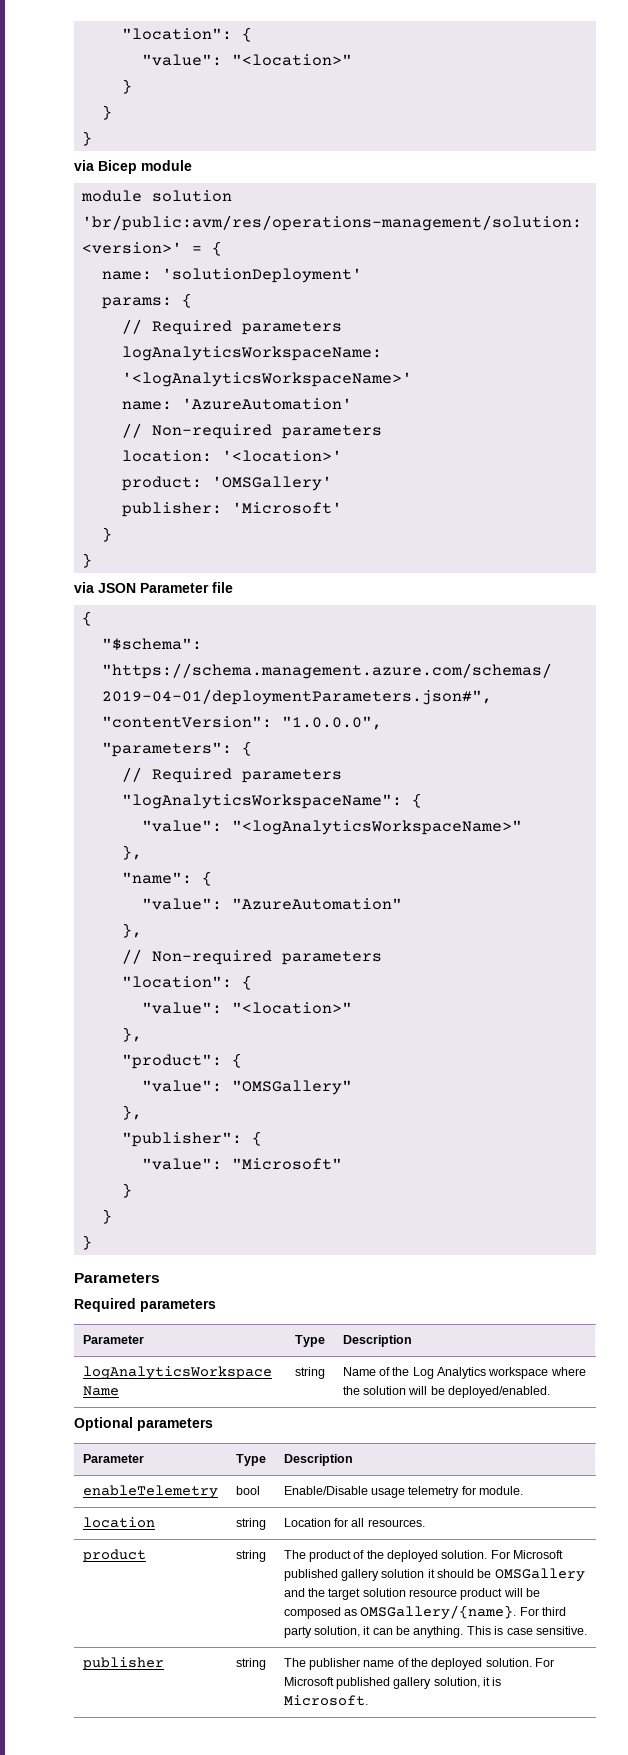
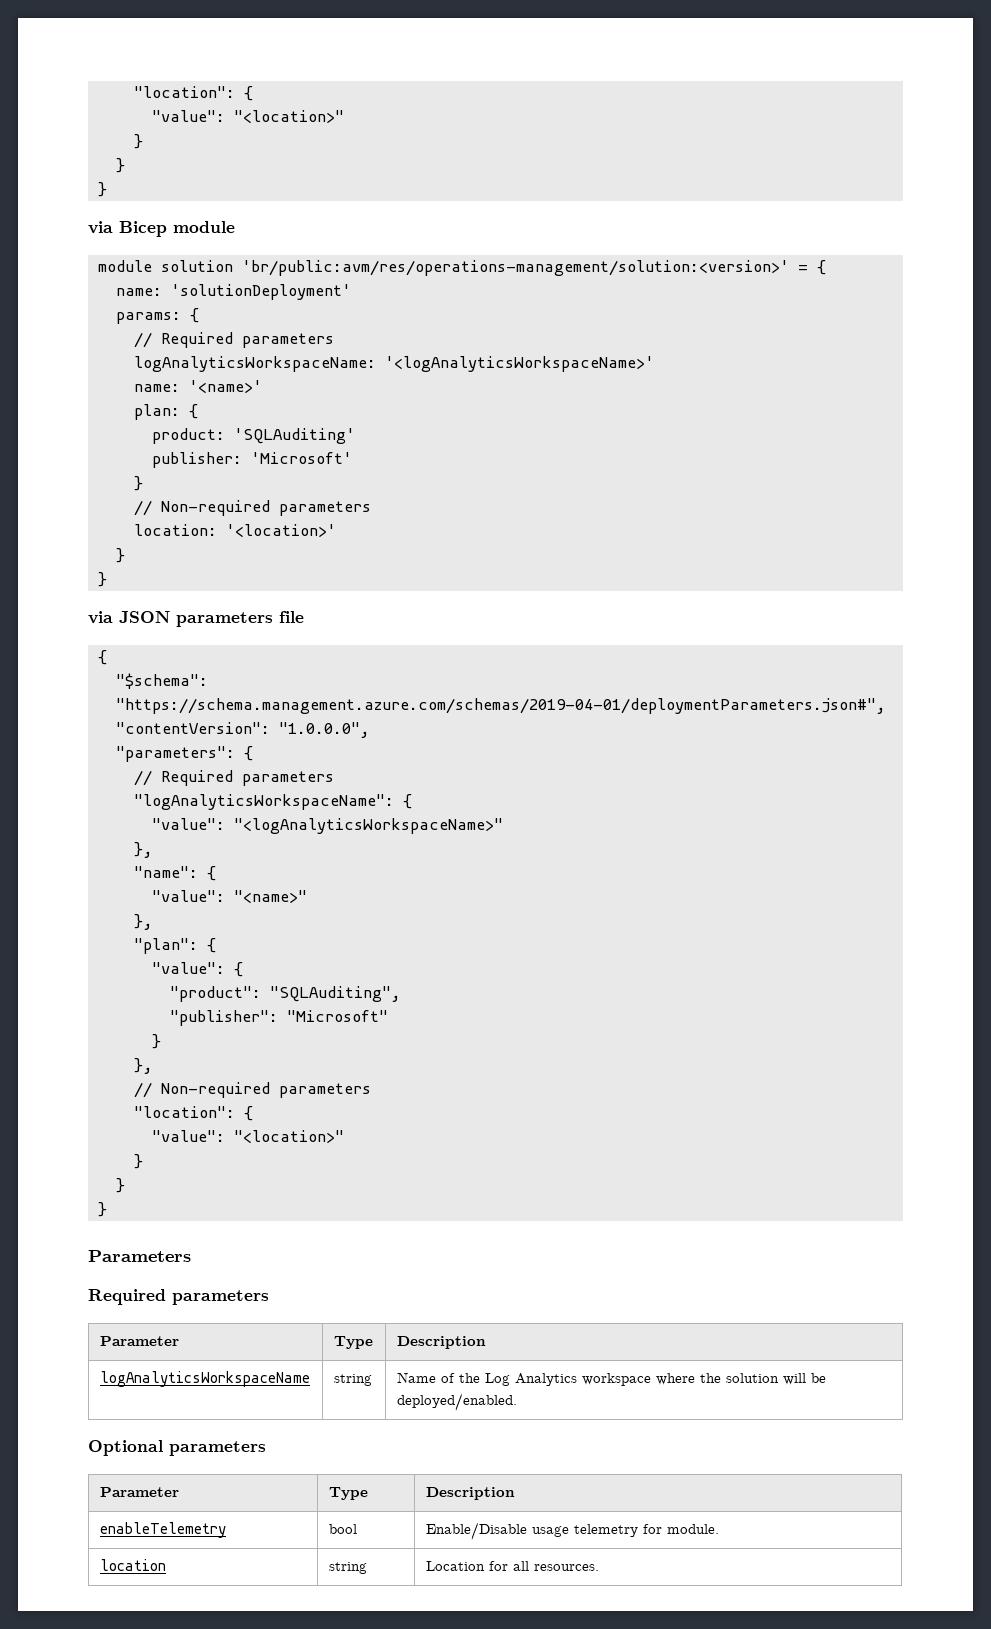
[182,398,353,410] 'AzureAutomation' -> [188,380,262,393] [133,404,198,420] [151,428,355,444] [151,452,352,468] [133,476,143,491] '<name>' // plan: { // product: 'SQLAuditing' // publisher: 'Microsoft' // }
[122,476,333,491] [122,502,343,517] // product: 'OMSGallery' // publisher: 'Microsoft' -> (336, 530) none
[140,583,209,593] Parameter -> [176,612,273,627] parameters
[232,898,403,910] "AzureAutomation" -> [233,890,307,903] [133,914,153,930] [133,938,216,954] [151,962,243,977] [169,986,401,1002] [169,1010,388,1026] [151,1034,161,1049] "<name>" // }, // "plan": { // "value": { // "product": "SQLAuditing", // "publisher": "Microsoft" // }
[122,1027,143,1042] [122,1053,243,1069] [142,1080,353,1095] [122,1105,143,1120] [122,1131,263,1147] [142,1158,343,1170] // }, // "product": { // "value": "OMSGallery" // }, // "publisher": { // "value": "Microsoft" -> (344, 1136) none
[82,1549,146,1562] [235,1550,266,1562] [283,1550,564,1562] [283,1568,585,1582] [283,1588,541,1600] [283,1605,567,1620] [283,1626,587,1638] [82,1657,164,1670] [235,1658,266,1670] [283,1658,555,1670] [283,1677,502,1689] [283,1695,368,1706] // product | string | The product of the deployed solution. For Microsoft published gallery solution it should be OMSGallery and the target solution resource product will be composed as OMSGallery/{name}. For third party solution, it can be anything. This is case sensitive. // publisher | string | The publisher name of the deployed solution. For Microsoft published gallery solution, it is Microsoft. -> (599, 1567) none

